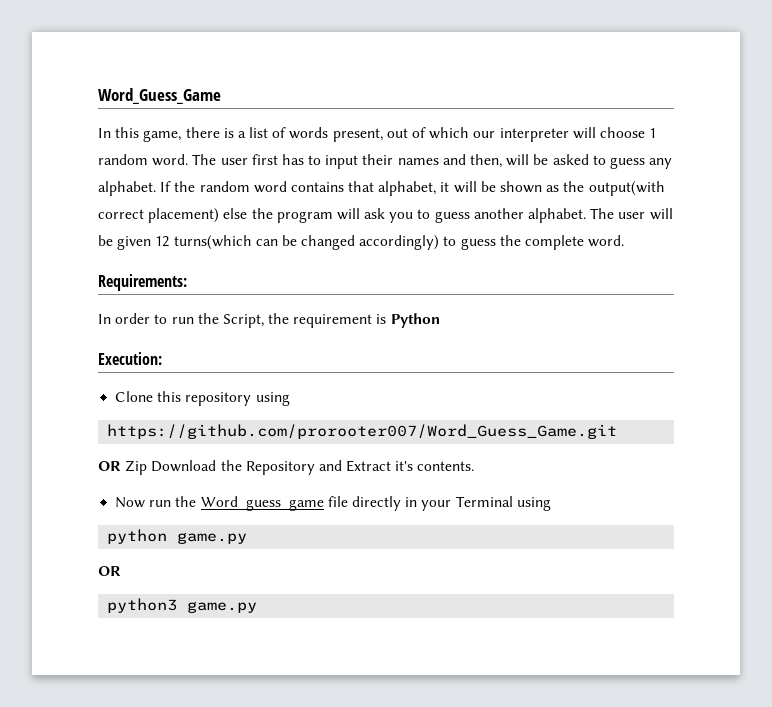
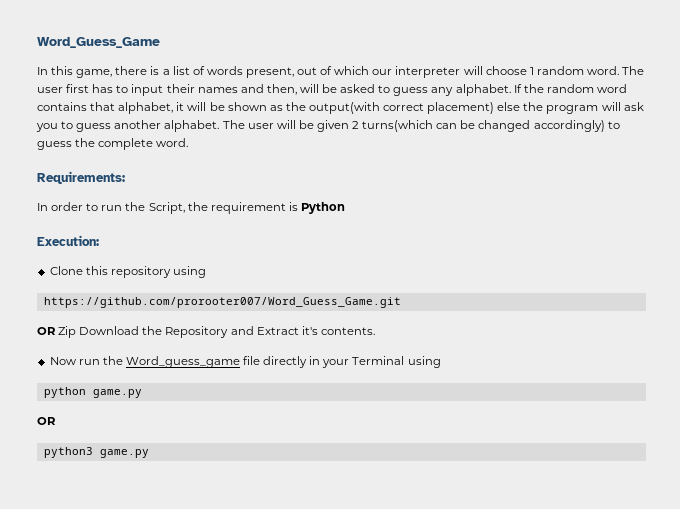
[155,236,170,247] 12 -> [352,121,360,129] 2

